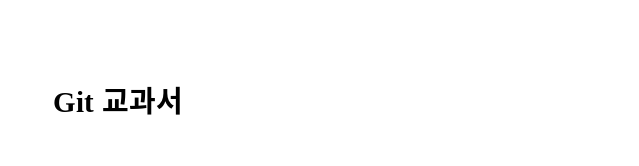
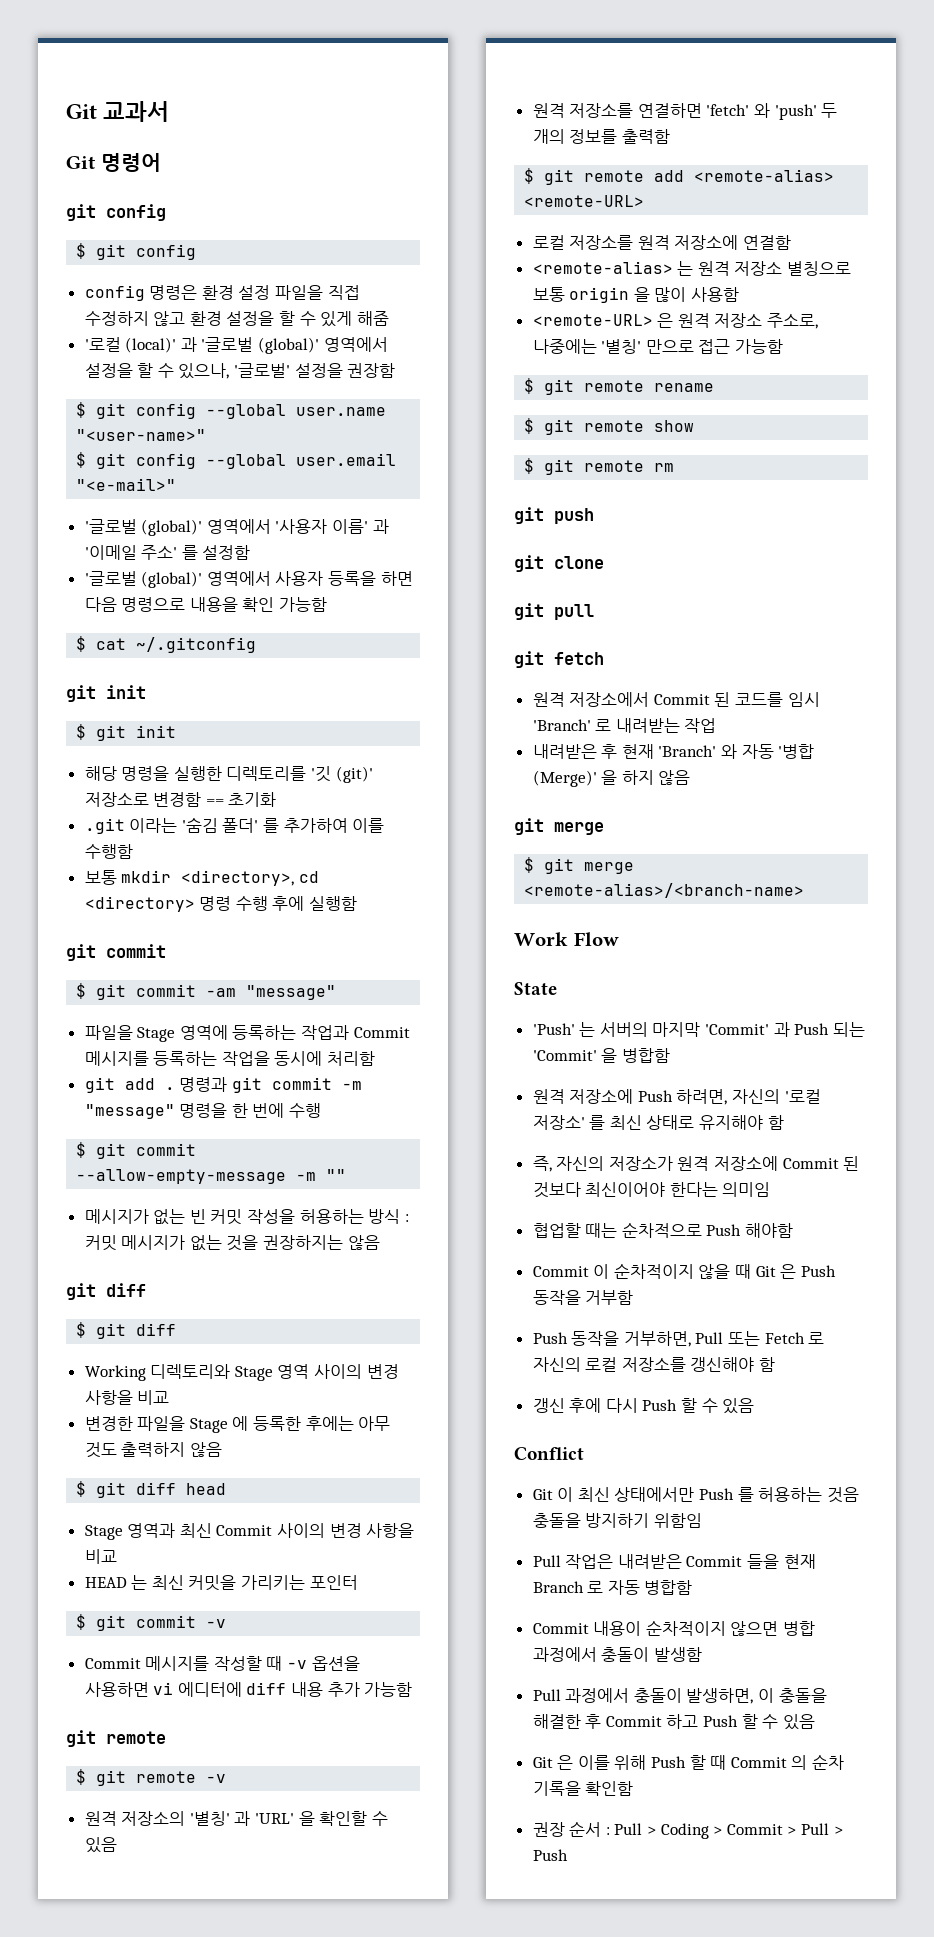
(183, 100) none -> [66,153,161,172] [66,204,166,221] [76,243,197,260] [84,285,360,301] [84,311,389,327] [84,337,388,354] [84,363,396,379] [76,402,387,419] [76,429,207,441] [76,452,397,469] [76,478,177,491] [84,519,389,536] [84,545,251,560] [84,571,413,588] [84,597,328,612] [76,636,257,653] [66,685,146,702] [76,724,177,741] [84,766,373,783] [84,792,277,807] [84,817,385,834] [84,844,133,859] [84,870,319,886] [84,896,358,912] [66,944,166,961] [76,983,337,1000] [84,1025,410,1042] [84,1051,376,1066] [84,1077,362,1093] [84,1103,322,1119] [76,1142,197,1159] [76,1169,347,1184] [84,1209,409,1225] [84,1235,380,1251] [66,1283,146,1300] [76,1322,177,1339] [84,1364,399,1381] [84,1390,170,1405] [84,1416,391,1433] [84,1442,222,1458] [76,1481,227,1498] [84,1523,415,1540] [84,1549,117,1564] [84,1575,358,1591] [76,1614,227,1631] [84,1656,360,1671] [84,1682,413,1697] [66,1730,166,1747] [76,1769,227,1786] [84,1811,388,1826] [84,1837,117,1853] [532,103,838,120] [532,129,670,144] [524,168,835,185] [524,195,645,207] [532,235,792,250] [532,261,852,276] [532,287,740,303] [532,313,819,329] [532,339,784,354] [524,378,715,395] [524,418,695,435] [524,458,675,475] [514,507,594,524] [514,555,604,572] [514,603,594,620] [514,651,604,668] [532,692,820,707] [532,718,717,733] [532,744,815,759] [532,770,691,787] [514,818,604,835] [524,857,635,874] [524,883,805,898] [514,932,619,946] [514,982,557,995] [532,1022,865,1037] [532,1048,670,1063] [532,1089,821,1105] [532,1115,784,1130] [532,1156,860,1172] [532,1182,771,1198] [532,1222,794,1238] [532,1263,836,1279] [532,1290,634,1305] [532,1331,825,1347] [532,1357,776,1372] [532,1398,755,1414] [514,1447,584,1460] [532,1487,859,1503] [532,1513,702,1528] [532,1554,816,1569] [532,1580,693,1595] [532,1620,816,1636] [532,1647,702,1662] [532,1688,827,1704] [532,1714,815,1730] [532,1754,845,1770] [532,1781,634,1796] [532,1821,843,1839] [532,1849,568,1861] // Git 명령어 // git config // $ git config // config 명령은 환경 설정 파일을 직접 수정하지 않고 환경 설정을 할 수 있게 해줌 // '로컬 (local)' 과 '글로벌 (global)' 영역에서 설정을 할 수 있으나, '글로벌' 설정을 권장함 // $ git config --global user.name "<user-name>" // $ git config --global user.email "<e-mail>" // '글로벌 (global)' 영역에서 '사용자 이름' 과 '이메일 주소' 를 설정함 // '글로벌 (global)' 영역에서 사용자 등록을 하면 다음 명령으로 내용을 확인 가능함 // $ cat ~/.gitconfig // git init // $ git init // 해당 명령을 실행한 디렉토리를 '깃 (git)' 저장소로 변경함 == 초기화 // .git 이라는 '숨김 폴더' 를 추가하여 이를 수행함 // 보통 mkdir <directory>, cd <directory> 명령 수행 후에 실행함 // git commit // $ git commit -am "message" // 파일을 Stage 영역에 등록하는 작업과 Commit 메시지를 등록하는 작업을 동시에 처리함 // git add . 명령과 git commit -m "message" 명령을 한 번에 수행 // $ git commit --allow-empty-message -m "" // 메시지가 없는 빈 커밋 작성을 허용하는 방식 : 커밋 메시지가 없는 것을 권장하지는 않음 // git diff // $ git diff // Working 디렉토리와 Stage 영역 사이의 변경 사항을 비교 // 변경한 파일을 Stage 에 등록한 후에는 아무 것도 출력하지 않음 // $ git diff head // Stage 영역과 최신 Commit 사이의 변경 사항을 비교 // HEAD 는 최신 커밋을 가리키는 포인터 // $ git commit -v // Commit 메시지를 작성할 때 -v 옵션을 사용하면 vi 에디터에 diff 내용 추가 가능함 // git remote // $ git remote -v // 원격 저장소의 '별칭' 과 'URL' 을 확인할 수 있음 // 원격 저장소를 연결하면 'fetch' 와 'push' 두 개의 정보를 출력함 // $ git remote add <remote-alias> <remote-URL> // 로컬 저장소를 원격 저장소에 연결함 // <remote-alias> 는 원격 저장소 별칭으로 보통 origin 을 많이 사용함 // <remote-URL> 은 원격 저장소 주소로, 나중에는 '별칭' 만으로 접근 가능함 // $ git remote rename // $ git remote show // $ git remote rm // git push // git clone // git pull // git fetch // 원격 저장소에서 Commit 된 코드를 임시 'Branch' 로 내려받는 작업 // 내려받은 후 현재 'Branch' 와 자동 '병합 (Merge)' 을 하지 않음 // git merge // $ git merge <remote-alias>/<branch-name> // Work Flow // State // 'Push' 는 서버의 마지막 'Commit' 과 Push 되는 'Commit' 을 병합함 // 원격 저장소에 Push 하려면, 자신의 '로컬 저장소' 를 최신 상태로 유지해야 함 // 즉, 자신의 저장소가 원격 저장소에 Commit 된 것보다 최신이어야 한다는 의미임 // 협업할 때는 순차적으로 Push 해야함 // Commit 이 순차적이지 않을 때 Git 은 Push 동작을 거부함 // Push 동작을 거부하면, Pull 또는 Fetch 로 자신의 로컬 저장소를 갱신해야 함 // 갱신 후에 다시 Push 할 수 있음 // Conflict // Git 이 최신 상태에서만 Push 를 허용하는 것음 충돌을 방지하기 위함임 // Pull 작업은 내려받은 Commit 들을 현재 Branch 로 자동 병합함 // Commit 내용이 순차적이지 않으면 병합 과정에서 충돌이 발생함 // Pull 과정에서 충돌이 발생하면, 이 충돌을 해결한 후 Commit 하고 Push 할 수 있음 // Git 은 이를 위해 Push 할 때 Commit 의 순차 기록을 확인함 // 권장 순서 : Pull > Coding > Commit > Pull > Push

